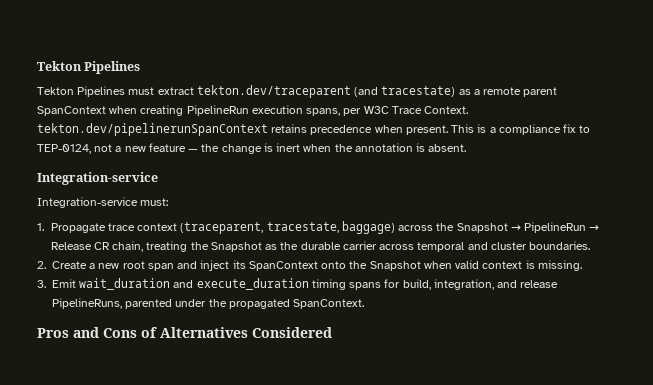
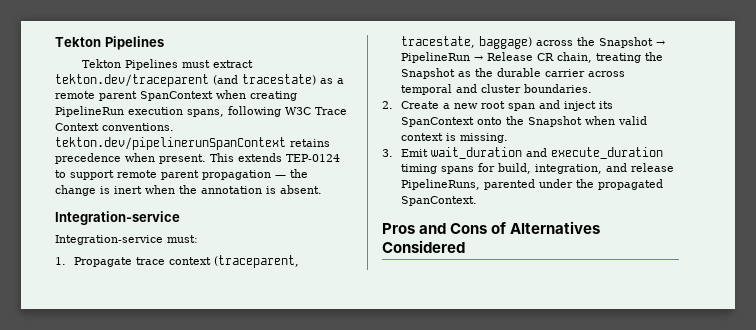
[343,108,362,116] per -> [228,106,281,117] following
[424,106,469,114] Context. -> [55,123,174,131] Context conventions.
[477,124,591,135] [37,143,186,154] is a compliance fix to TEP-0124, not a new feature -> [238,153,340,162] [55,170,271,180] extends TEP-0124 to support remote parent propagation

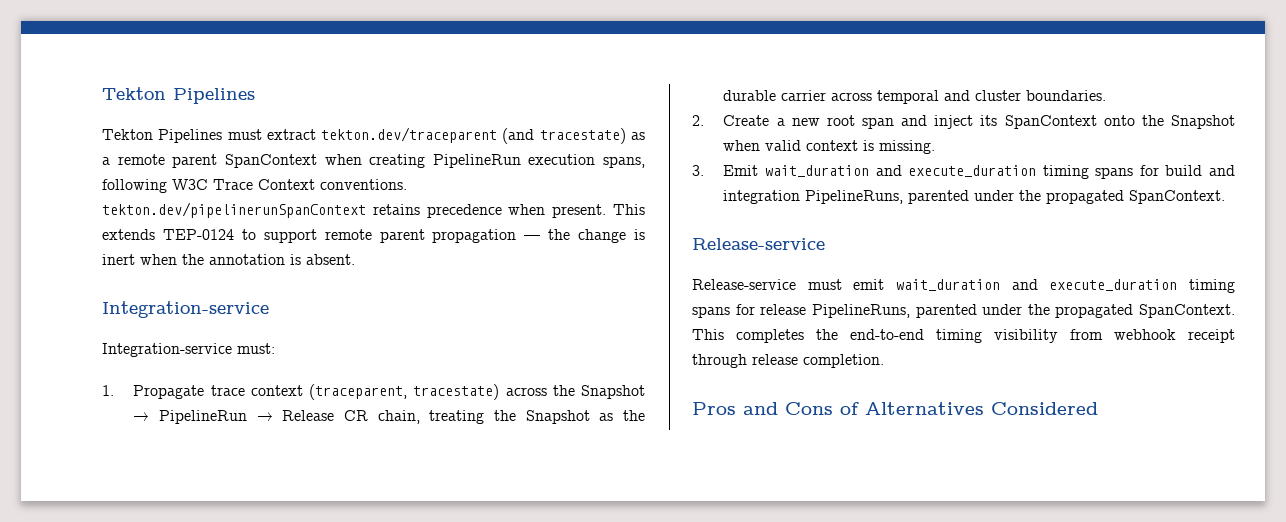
[400,36,532,49] tracestate, baggage) -> [413,384,500,400] tracestate)
[497,163,627,174] build, integration, and -> [1165,165,1235,176] [723,190,1226,204] [692,238,825,250] [692,279,1235,293] [692,304,755,318] build and integration PipelineRuns, parented under the propagated SpanContext. // Release-service // Release-service must emit wait_duration and execute_duration timing spans for
(477, 201) none -> [692,329,1235,343] [692,354,884,368] This completes the end-to-end timing visibility from webhook receipt through release completion.

